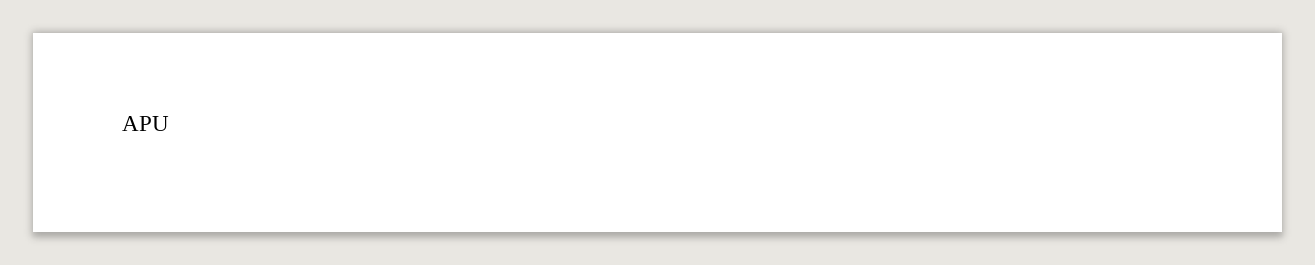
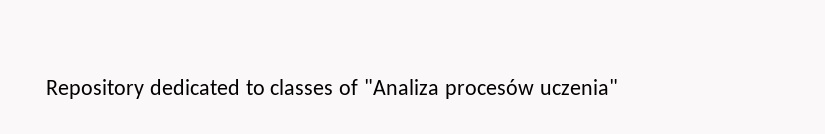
[122,116,169,131] APU -> [46,79,618,99] Repository dedicated to classes of "Analiza procesów uczenia"

